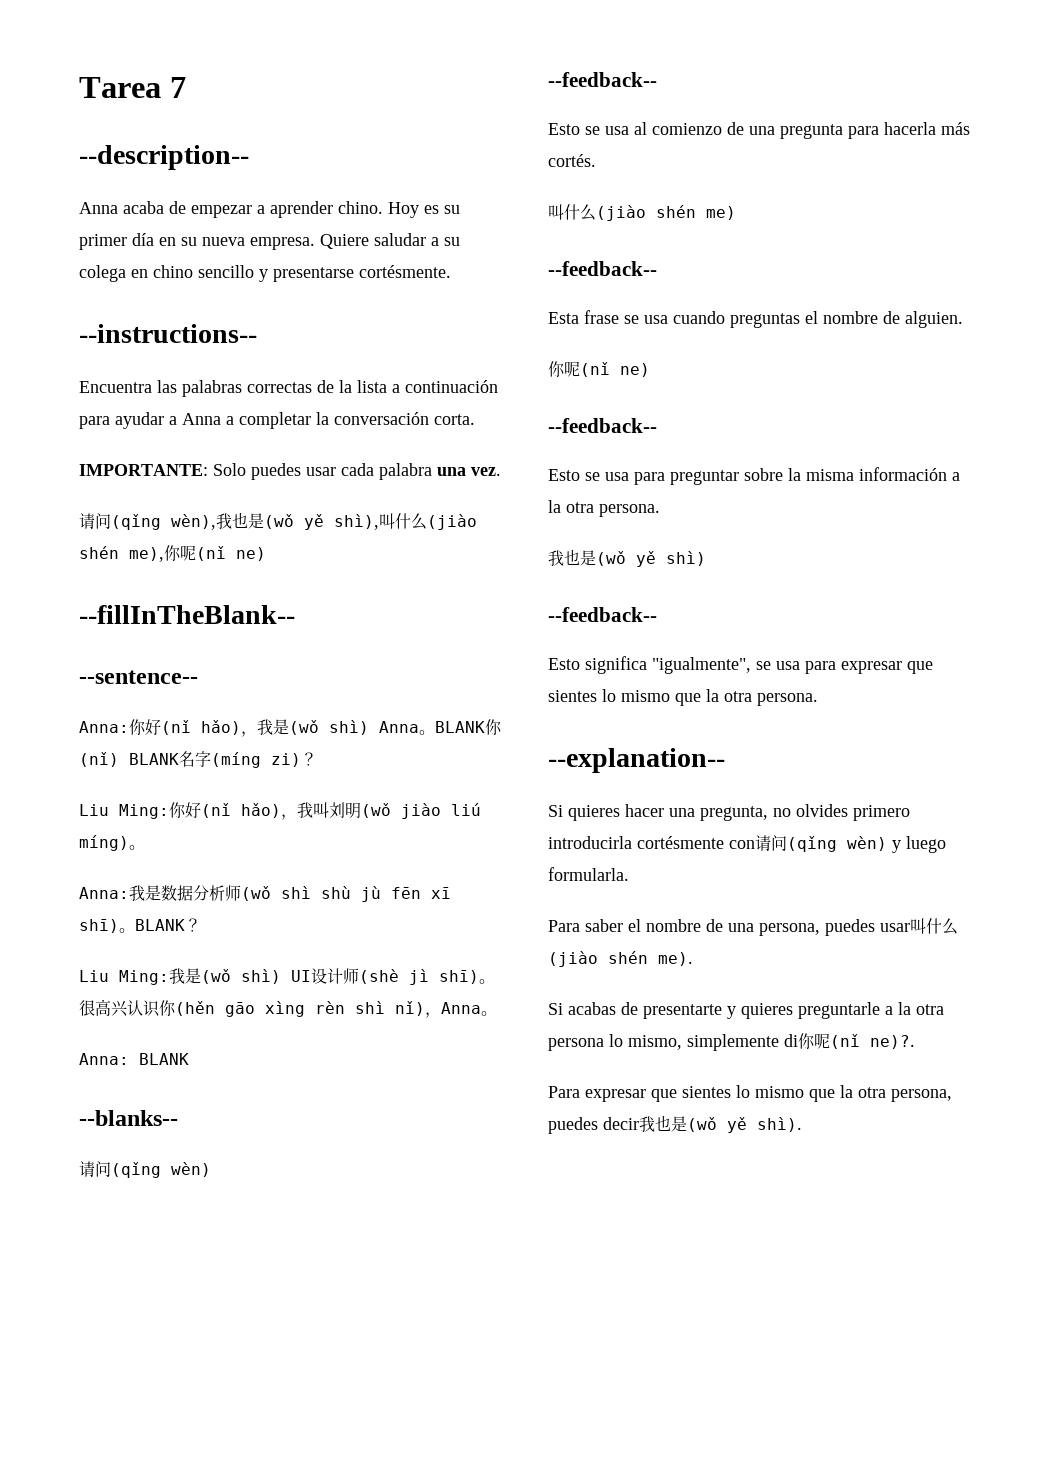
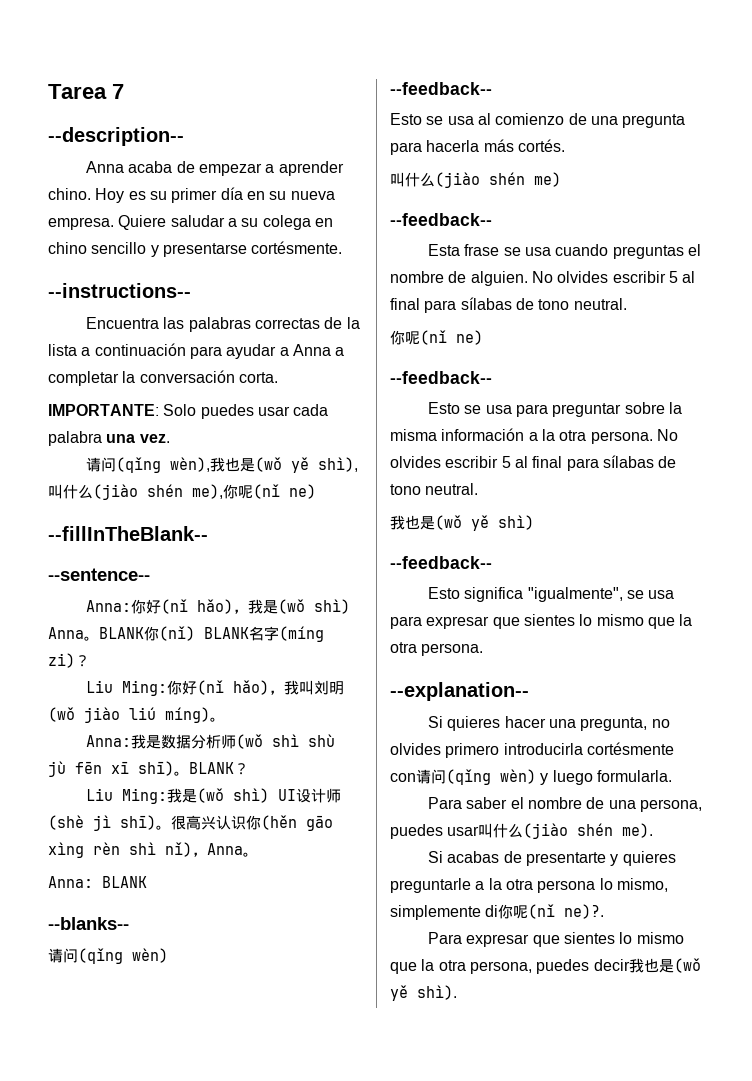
(963, 319) none -> [531,271,696,283] [390,297,627,313] No olvides escribir 5 al final para sílabas de tono neutral.
(660, 510) none -> [656,429,678,441] [390,455,677,471] [390,483,479,495] No olvides escribir 5 al final para sílabas de tono neutral.

